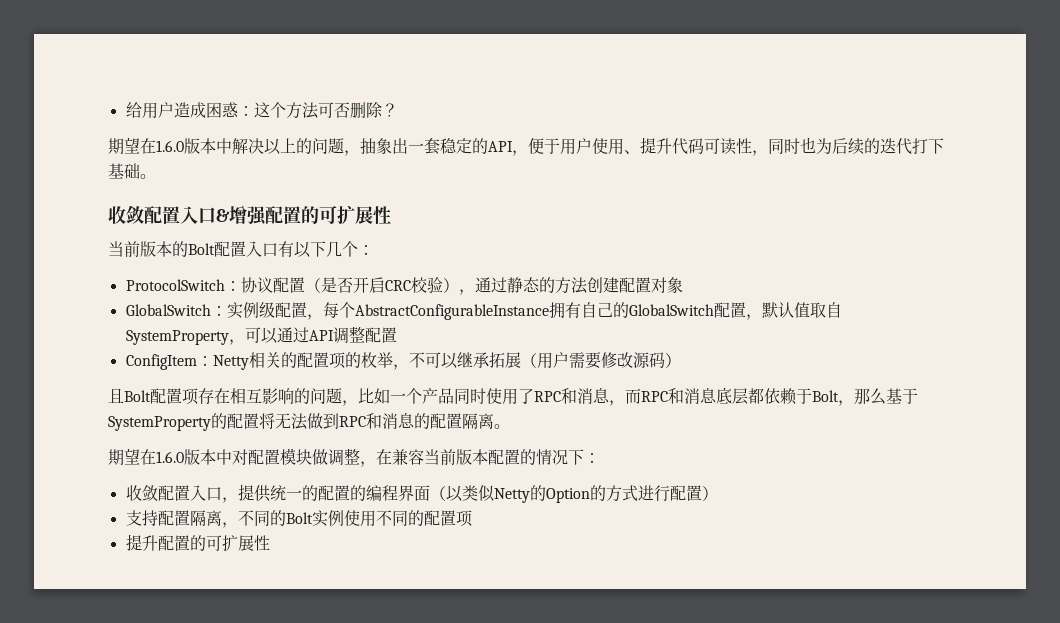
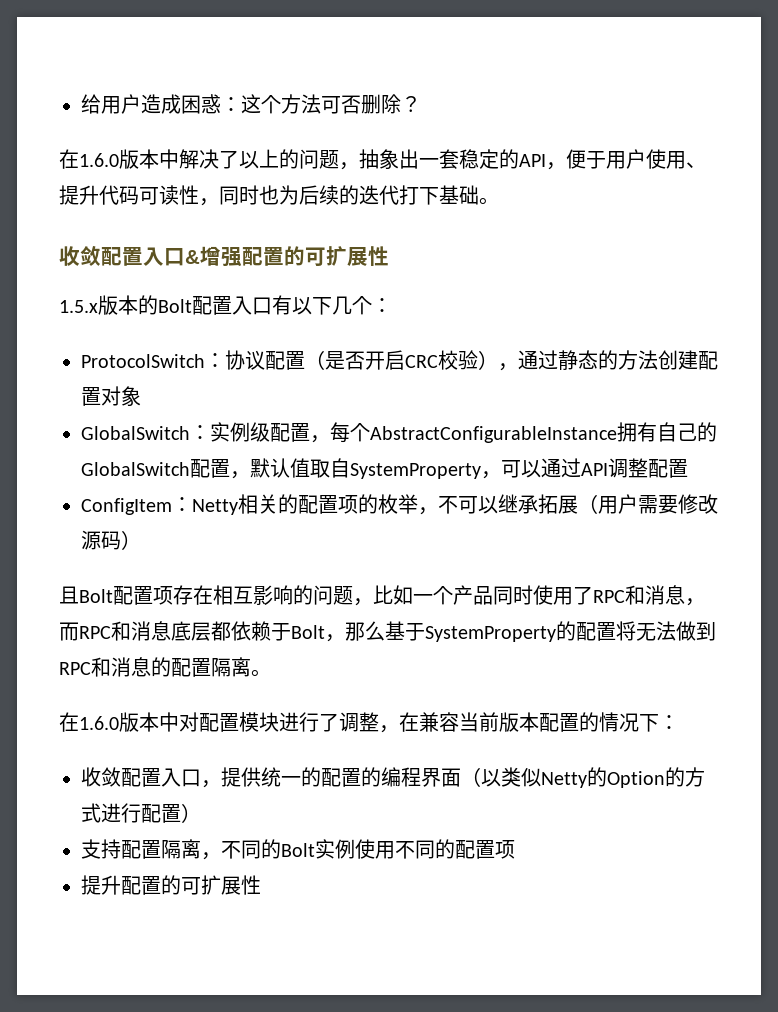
[108,137,140,154] 期望 -> (421, 104) none
(264, 146) none -> [219,150,239,169] 了
[108,241,140,257] 当前 -> [59,300,98,313] 1.5.x
[108,448,140,465] 期望 -> (271, 673) none
[312,449,328,465] 做 -> [279,712,339,732] 进行了

